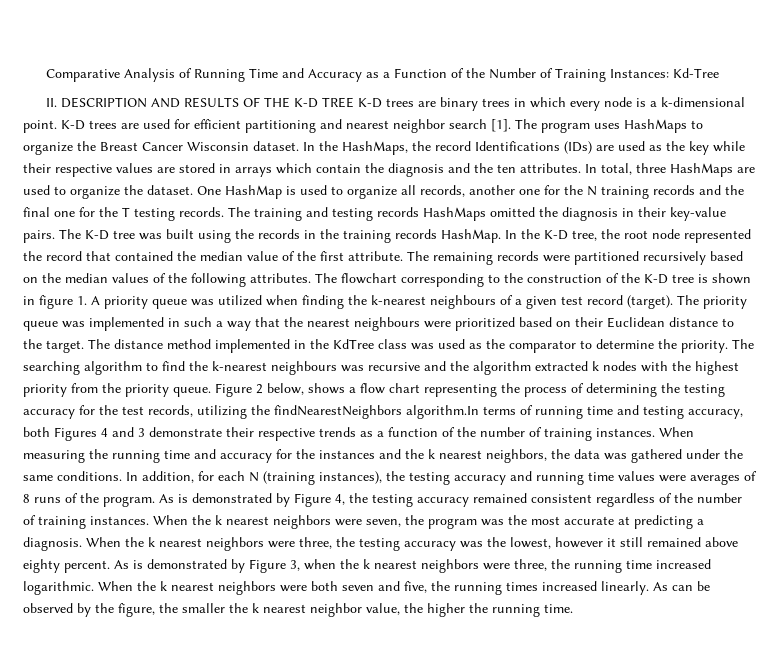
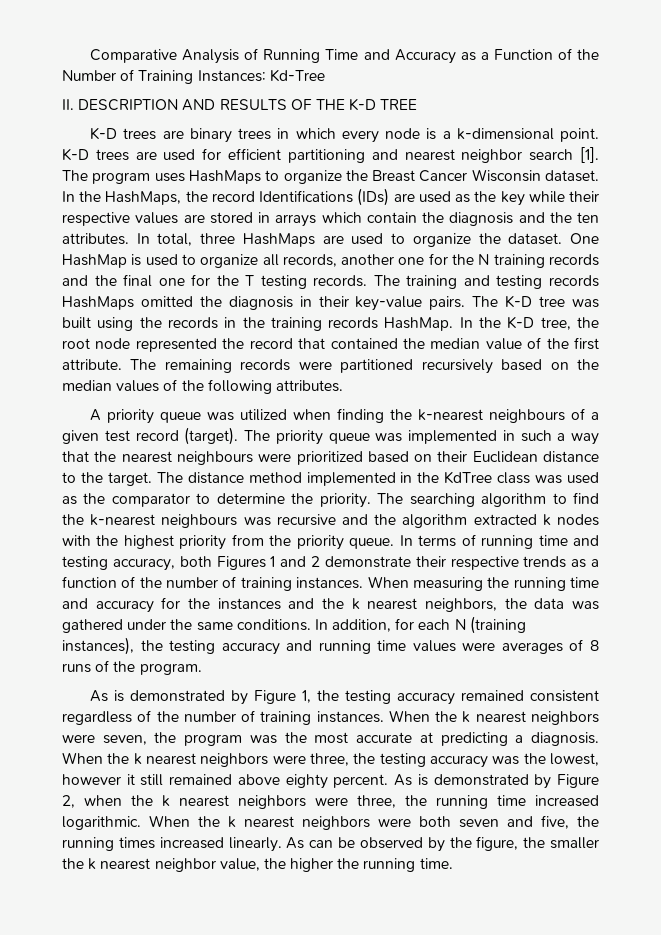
(355, 102) none -> (418, 104) //
[315,273,751,287] [23,295,87,309] The flowchart corresponding to the construction of the K-D tree is shown in figure 1. -> (343, 386) //
[215,383,725,397] [23,405,479,419] Figure 2 below, shows a flow chart representing the process of determining the testing accuracy for the test records, utilizing the findNearestNeighbors algorithm.In -> [399,535,413,546] In
[101,427,145,437] 4 and 3 -> [270,556,320,567] 1 and 2
[159,493,345,507] As is demonstrated by Figure 4, -> [90,690,312,705] // As is demonstrated by Figure 1,
[290,560,300,571] 3, -> [62,795,75,808] 2,

